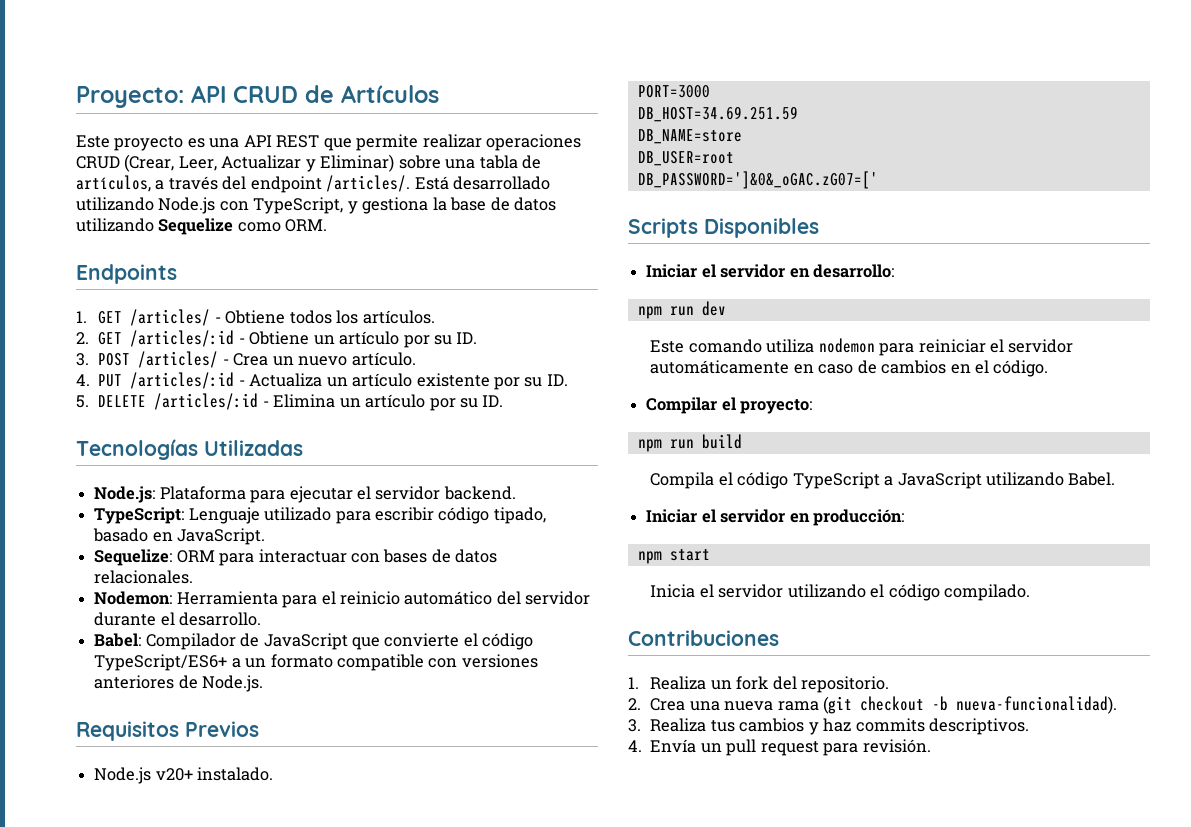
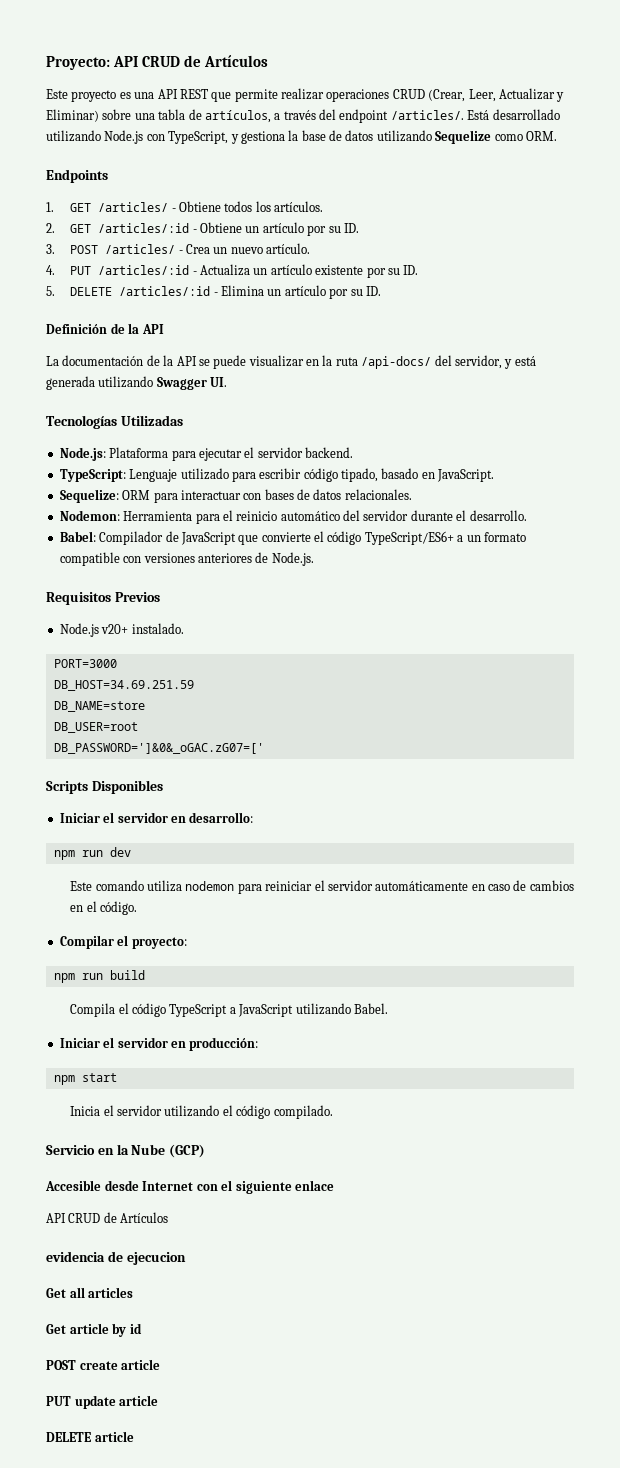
(504, 401) none -> [46,323,164,334] [46,355,536,369] [46,376,228,390] // Definición de la API // La documentación de la API se puede visualizar en la ruta /api-docs/ del servidor, y está generada utilizando Swagger UI.
[628,630,779,646] [628,676,890,693] [628,696,1118,714] [628,718,1029,735] [628,739,931,756] Contribuciones // 1. Realiza un fork del repositorio. // 2. Crea una nueva rama (git checkout -b nueva-funcionalidad). // 3. Realiza tus cambios y haz commits descriptivos. // 4. Envía un pull request para revisión. -> [46,1144,206,1158] [45,1180,335,1194] [46,1212,169,1223] [46,1251,186,1265] [46,1287,134,1298] [46,1323,142,1337] [46,1359,161,1370] [46,1395,159,1409] [46,1431,134,1442] Servicio en la Nube (GCP) // Accesible desde Internet con el siguiente enlace // API CRUD de Artículos // evidencia de ejecucion // Get all articles // Get article by id // POST create article // PUT update article // DELETE article

